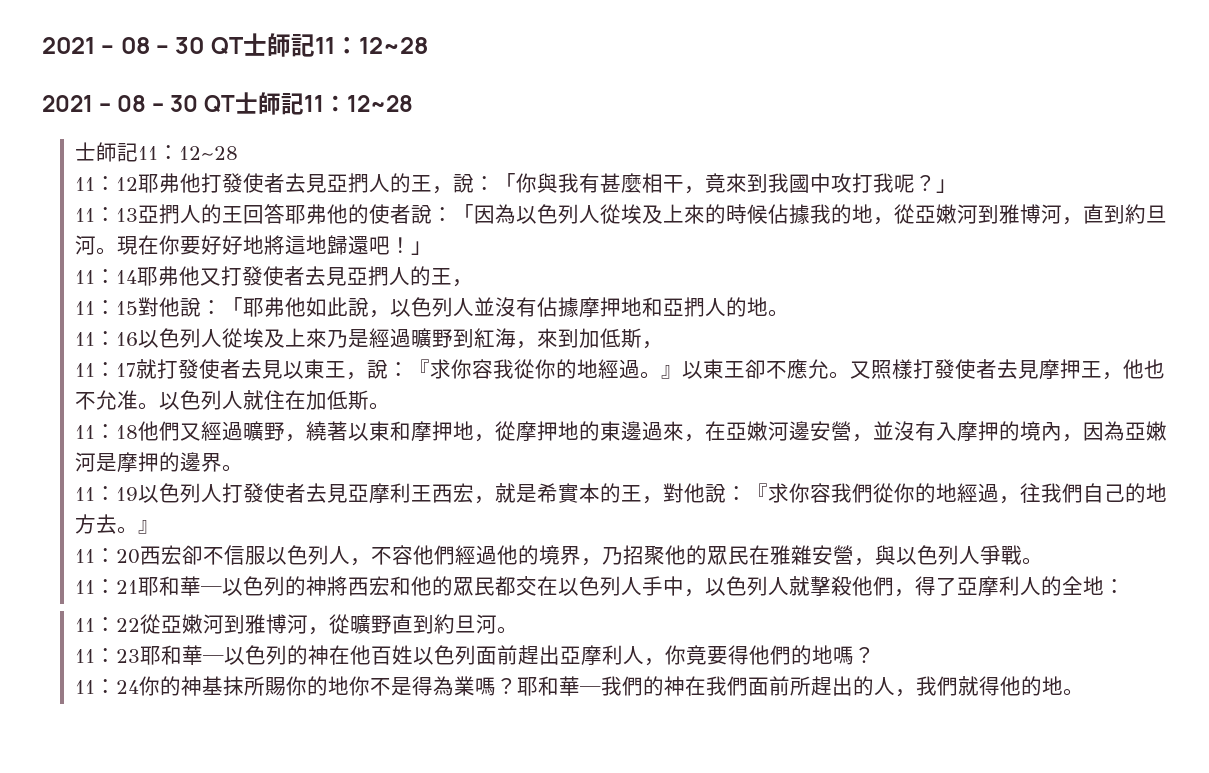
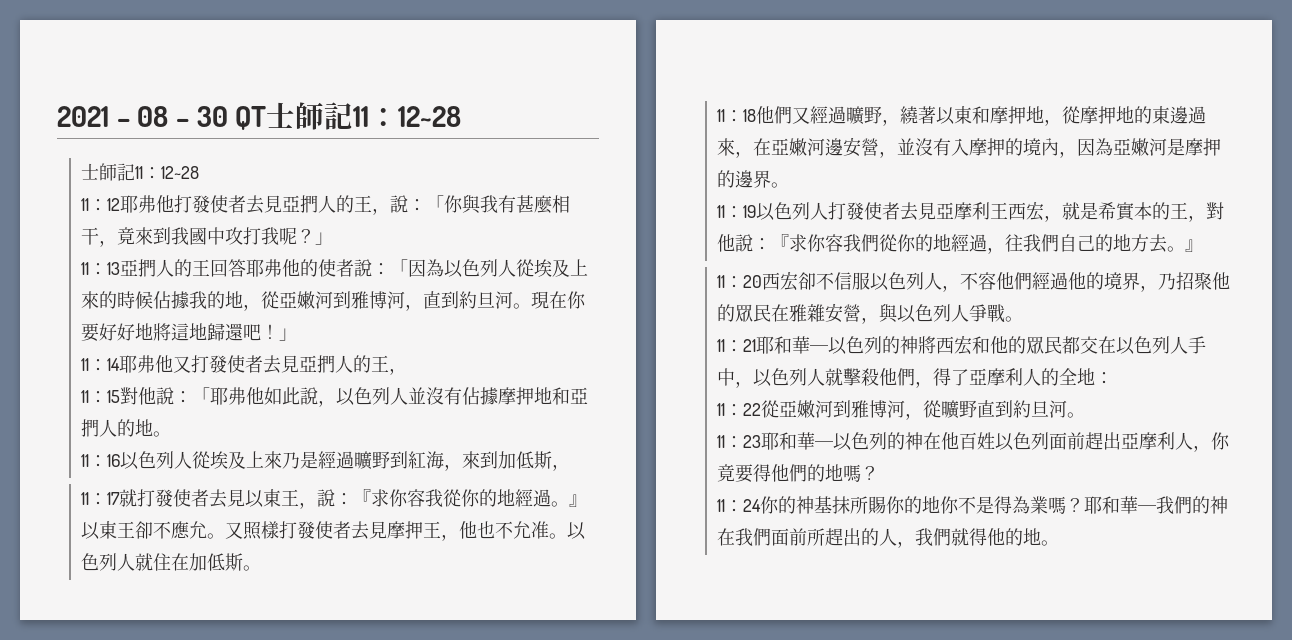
[42,92,414,115] // 2021 – 08 – 30 QT士師記11：12~28 -> (462, 116) none

